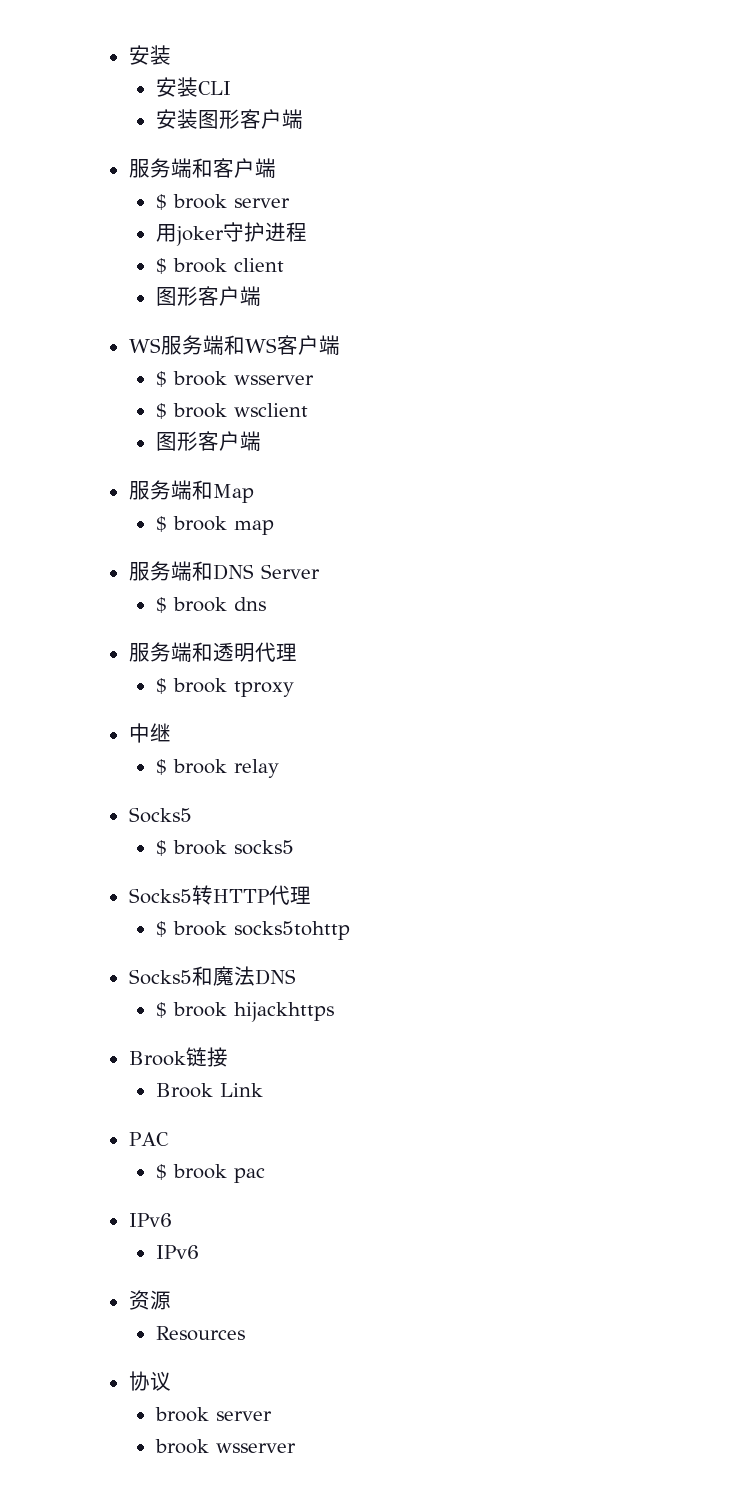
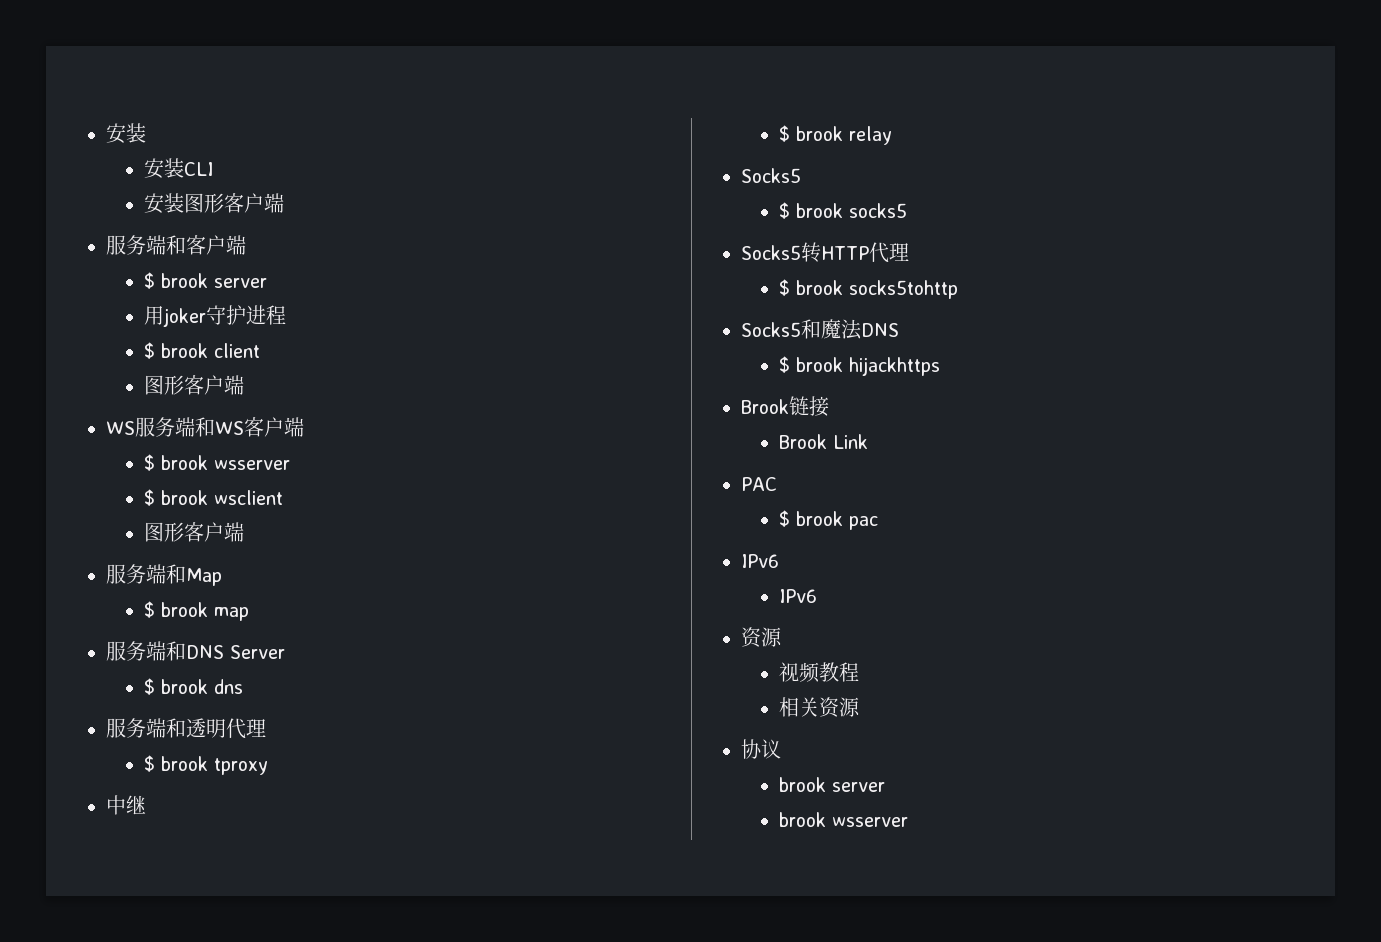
[155,1326,245,1341] Resources -> [779,662,860,683] [779,697,861,718] 视频教程 // 相关资源

